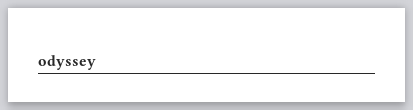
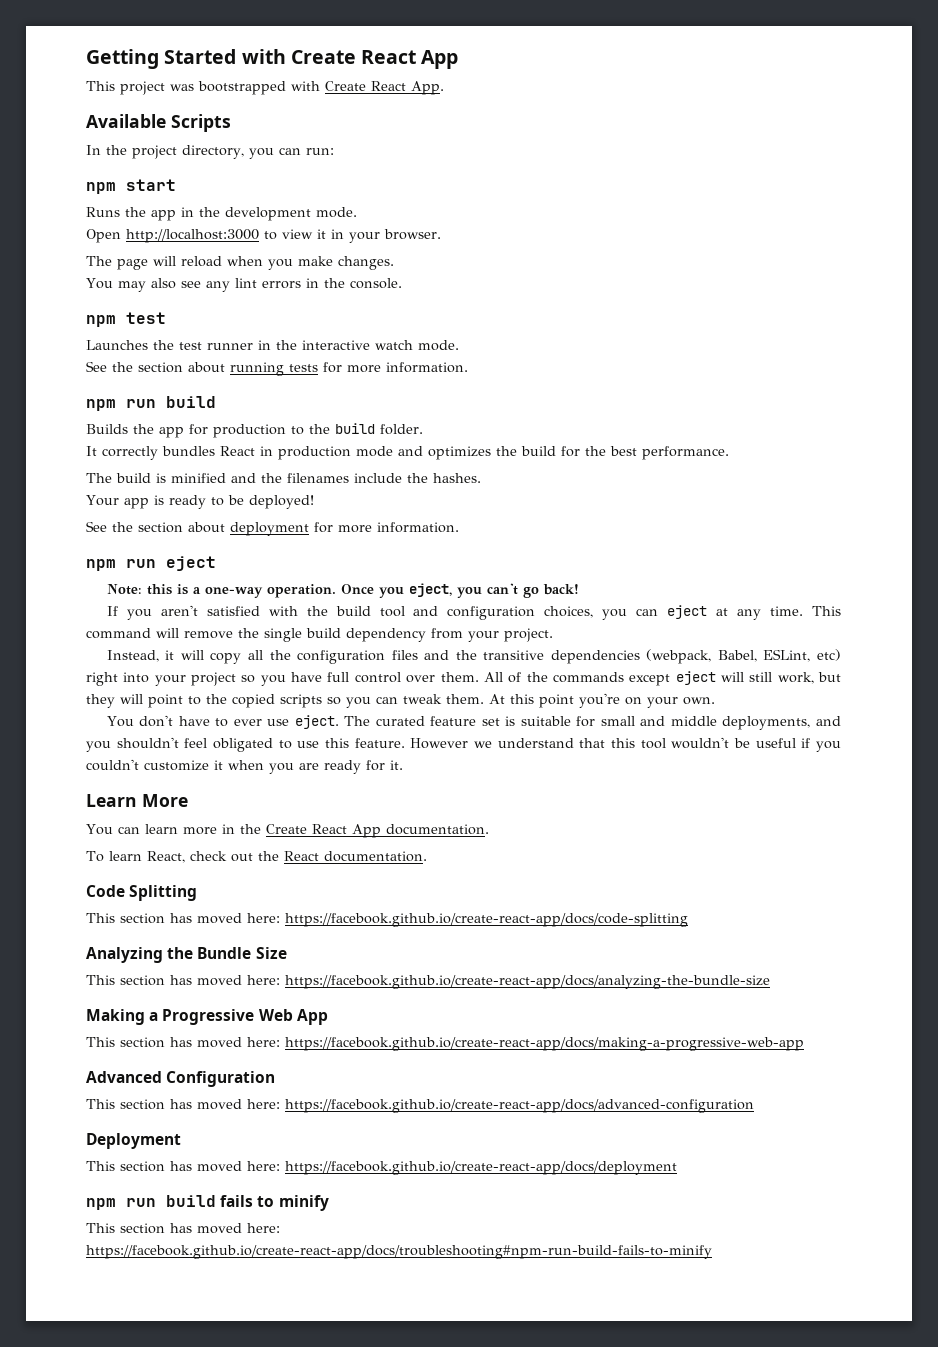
[38,55,96,70] odyssey -> [86,49,459,69] [86,81,444,95] [86,114,231,132] [86,145,334,159] [86,179,176,194] [86,207,357,221] [86,229,441,243] [86,256,394,270] [86,278,402,292] [86,312,166,327] [86,340,459,351] [86,361,468,376] [86,396,216,411] [86,423,423,438] [86,446,729,460] [86,473,481,483] [86,495,314,509] [86,521,459,536] [86,556,216,571] [106,583,579,598] [106,605,841,620] [86,628,553,642] [106,649,842,664] [86,671,842,686] [86,693,715,708] [106,715,841,730] [86,737,841,752] [86,759,403,774] [86,794,188,807] [86,824,489,838] [86,851,427,863] [86,885,198,901] [86,913,688,927] [86,947,287,963] [86,975,770,989] [86,1009,328,1025] [86,1037,804,1051] [86,1071,276,1087] [86,1099,754,1113] [86,1133,181,1149] [86,1161,677,1175] [86,1195,329,1211] [86,1223,280,1234] [86,1245,712,1259] Getting Started with Create React App // This project was bootstrapped with Create React App. // Available Scripts // In the project directory, you can run: // npm start // Runs the app in the development mode. // Open http://localhost:3000 to view it in your browser. // The page will reload when you make changes. // You may also see any lint errors in the console. // npm test // Launches the test runner in the interactive watch mode. // See the section about running tests for more information. // npm run build // Builds the app for production to the build folder. // It correctly bundles React in production mode and optimizes the build for the best performance. // The build is minified and the filenames include the hashes. // Your app is ready to be deployed! // See the section about deployment for more information. // npm run eject // Note: this is a one-way operation. Once you eject, you can't go back! // If you aren't satisfied with the build tool and configuration choices, you can eject at any time. This command will remove the single build dependency from your project. // Instead, it will copy all the configuration files and the transitive dependencies (webpack, Babel, ESLint, etc) right into your project so you have full control over them. All of the commands except eject will still work, but they will point to the copied scripts so you can tweak them. At this point you're on your own. // You don't have to ever use eject. The curated feature set is suitable for small and middle deployments, and you shouldn't feel obligated to use this feature. However we understand that this tool wouldn't be useful if you couldn't customize it when you are ready for it. // Learn More // You can learn more in the Create React App documentation. // To learn React, check out the React documentation. // Code Splitting // This section has moved here: https://facebook.github.io/create-react-app/docs/code-splitting // Analyzing the Bundle Size // This section has moved here: https://facebook.github.io/create-react-app/docs/analyzing-the-bundle-size // Making a Progressive Web App // This section has moved here: https://facebook.github.io/create-react-app/docs/making-a-progressive-web-app // Advanced Configuration // This section has moved here: https://facebook.github.io/create-react-app/docs/advanced-configuration // Deployment // This section has moved here: https://facebook.github.io/create-react-app/docs/deployment // npm run build fails to minify // This section has moved here: https://facebook.github.io/create-react-app/docs/troubleshooting#npm-run-build-fails-to-minify

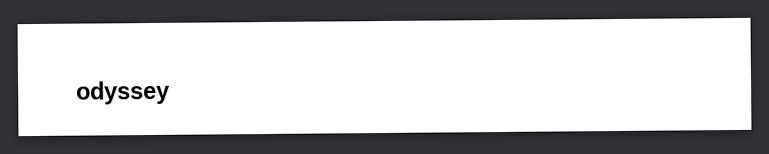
[86,49,459,69] [86,81,444,95] [86,114,231,132] [86,145,334,159] [86,179,176,194] [86,207,357,221] [86,229,441,243] [86,256,394,270] [86,278,402,292] [86,312,166,327] [86,340,459,351] [86,361,468,376] [86,396,216,411] [86,423,423,438] [86,446,729,460] [86,473,481,483] [86,495,314,509] [86,521,459,536] [86,556,216,571] [106,583,579,598] [106,605,841,620] [86,628,553,642] [106,649,842,664] [86,671,842,686] [86,693,715,708] [106,715,841,730] [86,737,841,752] [86,759,403,774] [86,794,188,807] [86,824,489,838] [86,851,427,863] [86,885,198,901] [86,913,688,927] [86,947,287,963] [86,975,770,989] [86,1009,328,1025] [86,1037,804,1051] [86,1071,276,1087] [86,1099,754,1113] [86,1133,181,1149] [86,1161,677,1175] [86,1195,329,1211] [86,1223,280,1234] [86,1245,712,1259] Getting Started with Create React App // This project was bootstrapped with Create React App. // Available Scripts // In the project directory, you can run: // npm start // Runs the app in the development mode. // Open http://localhost:3000 to view it in your browser. // The page will reload when you make changes. // You may also see any lint errors in the console. // npm test // Launches the test runner in the interactive watch mode. // See the section about running tests for more information. // npm run build // Builds the app for production to the build folder. // It correctly bundles React in production mode and optimizes the build for the best performance. // The build is minified and the filenames include the hashes. // Your app is ready to be deployed! // See the section about deployment for more information. // npm run eject // Note: this is a one-way operation. Once you eject, you can't go back! // If you aren't satisfied with the build tool and configuration choices, you can eject at any time. This command will remove the single build dependency from your project. // Instead, it will copy all the configuration files and the transitive dependencies (webpack, Babel, ESLint, etc) right into your project so you have full control over them. All of the commands except eject will still work, but they will point to the copied scripts so you can tweak them. At this point you're on your own. // You don't have to ever use eject. The curated feature set is suitable for small and middle deployments, and you shouldn't feel obligated to use this feature. However we understand that this tool wouldn't be useful if you couldn't customize it when you are ready for it. // Learn More // You can learn more in the Create React App documentation. // To learn React, check out the React documentation. // Code Splitting // This section has moved here: https://facebook.github.io/create-react-app/docs/code-splitting // Analyzing the Bundle Size // This section has moved here: https://facebook.github.io/create-react-app/docs/analyzing-the-bundle-size // Making a Progressive Web App // This section has moved here: https://facebook.github.io/create-react-app/docs/making-a-progressive-web-app // Advanced Configuration // This section has moved here: https://facebook.github.io/create-react-app/docs/advanced-configuration // Deployment // This section has moved here: https://facebook.github.io/create-react-app/docs/deployment // npm run build fails to minify // This section has moved here: https://facebook.github.io/create-react-app/docs/troubleshooting#npm-run-build-fails-to-minify -> [76,80,170,105] odyssey

